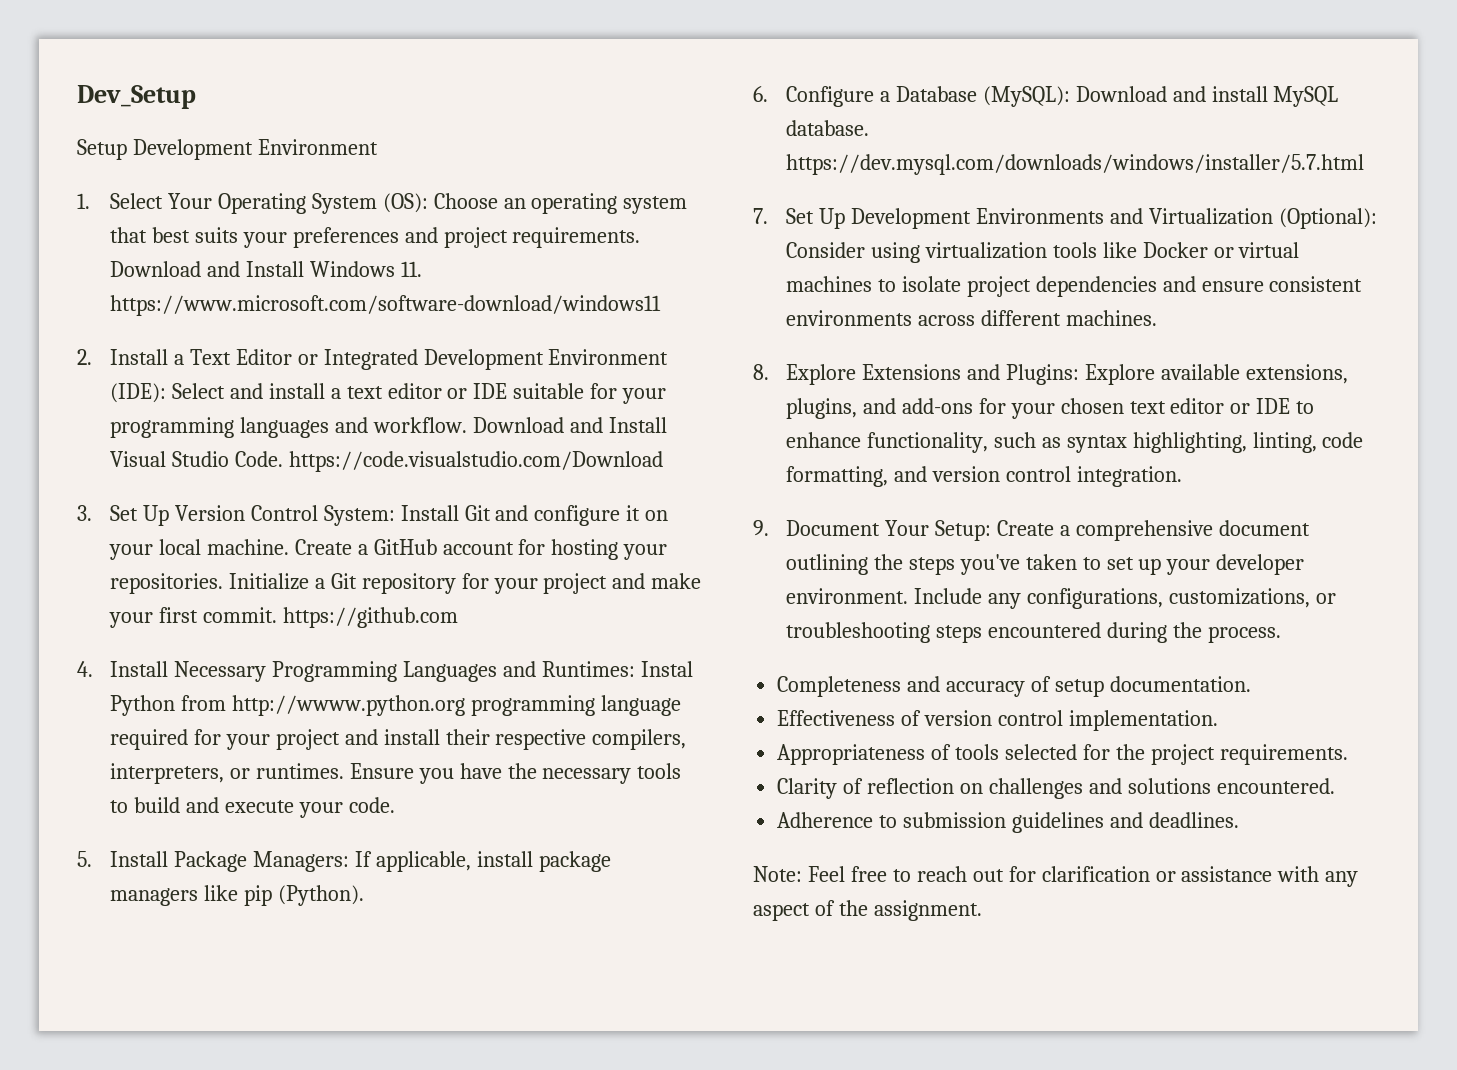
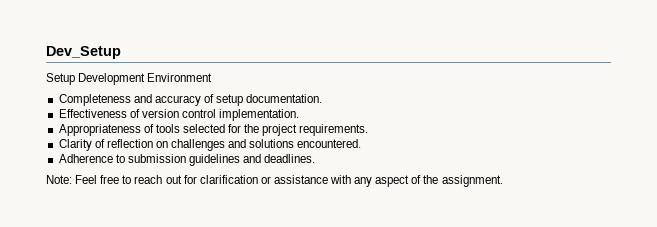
[77,193,688,214] [109,227,641,248] [109,261,422,277] [109,295,661,316] [77,349,669,370] [109,383,667,404] [109,417,667,438] [109,451,663,472] [77,505,669,526] [108,539,668,560] [109,573,702,594] [108,607,458,628] [77,661,693,682] [109,695,681,716] [109,729,687,750] [109,763,682,784] [109,797,395,818] [77,851,611,872] [109,885,364,906] [753,86,1339,107] [785,120,869,136] [785,154,1364,175] [753,208,1377,229] [785,242,1300,263] [785,276,1363,297] [785,310,1157,326] [753,364,1348,385] [785,398,1315,419] [785,432,1364,453] [785,466,1182,487] [753,520,1310,541] [785,554,1305,575] [785,588,1336,609] [785,622,1281,643] // 1. Select Your Operating System (OS): Choose an operating system that best suits your preferences and project requirements. Download and Install Windows 11. https://www.microsoft.com/software-download/windows11 // 2. Install a Text Editor or Integrated Development Environment (IDE): Select and install a text editor or IDE suitable for your programming languages and workflow. Download and Install Visual Studio Code. https://code.visualstudio.com/Download // 3. Set Up Version Control System: Install Git and configure it on your local machine. Create a GitHub account for hosting your repositories. Initialize a Git repository for your project and make your first commit. https://github.com // 4. Install Necessary Programming Languages and Runtimes: Instal Python from http://wwww.python.org programming language required for your project and install their respective compilers, interpreters, or runtimes. Ensure you have the necessary tools to build and execute your code. // 5. Install Package Managers: If applicable, install package managers like pip (Python). // 6. Configure a Database (MySQL): Download and install MySQL database. https://dev.mysql.com/downloads/windows/installer/5.7.html // 7. Set Up Development Environments and Virtualization (Optional): Consider using virtualization tools like Docker or virtual machines to isolate project dependencies and ensure consistent environments across different machines. // 8. Explore Extensions and Plugins: Explore available extensions, plugins, and add-ons for your chosen text editor or IDE to enhance functionality, such as syntax highlighting, linting, code formatting, and version control integration. // 9. Document Your Setup: Create a comprehensive document outlining the steps you've taken to set up your developer environment. Include any configurations, customizations, or troubleshooting steps encountered during the process. -> (213, 77) none

